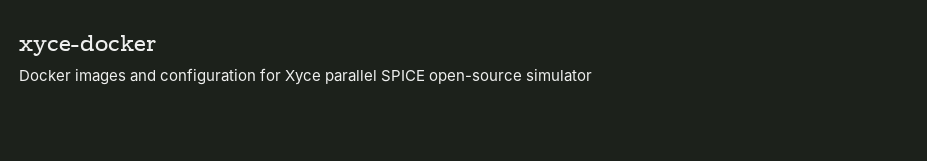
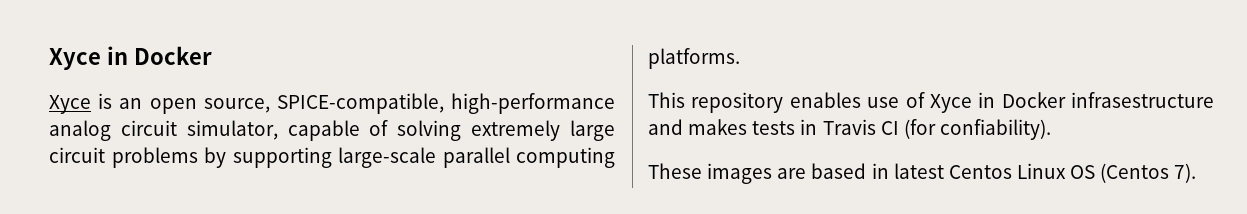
[19,35,156,56] [19,68,593,85] xyce-docker // Docker images and configuration for Xyce parallel SPICE open-source simulator -> [49,46,212,70] [49,93,615,114] [49,120,616,141] [49,147,615,168] [648,48,740,69] [648,92,1214,113] [648,119,1051,140] [648,163,1197,184] Xyce in Docker // Xyce is an open source, SPICE-compatible, high-performance analog circuit simulator, capable of solving extremely large circuit problems by supporting large-scale parallel computing platforms. // This repository enables use of Xyce in Docker infrasestructure and makes tests in Travis CI (for confiability). // These images are based in latest Centos Linux OS (Centos 7).

